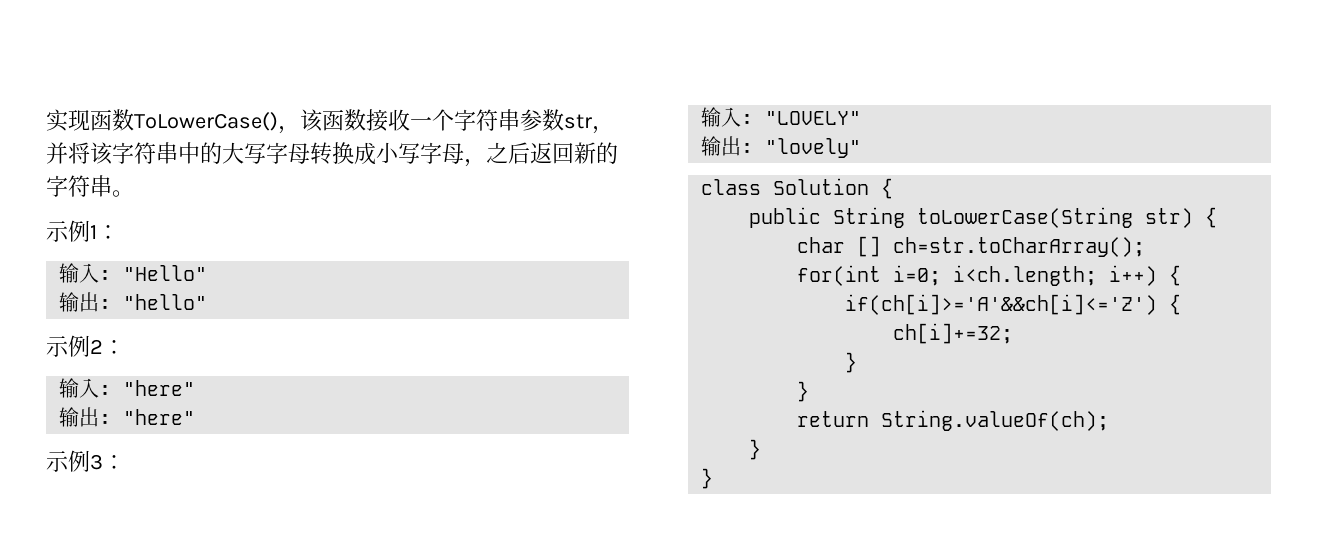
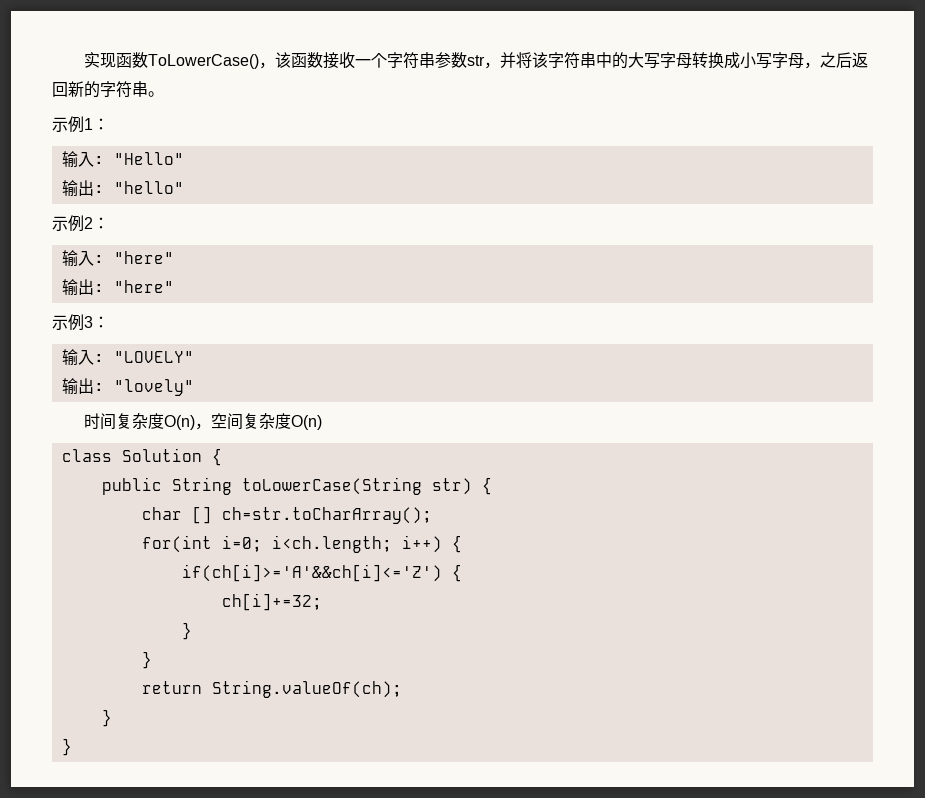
(862, 148) none -> [83,413,322,430] // 时间复杂度O(n)，空间复杂度O(n)

